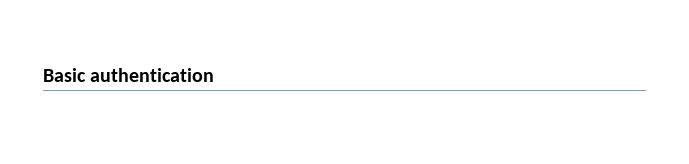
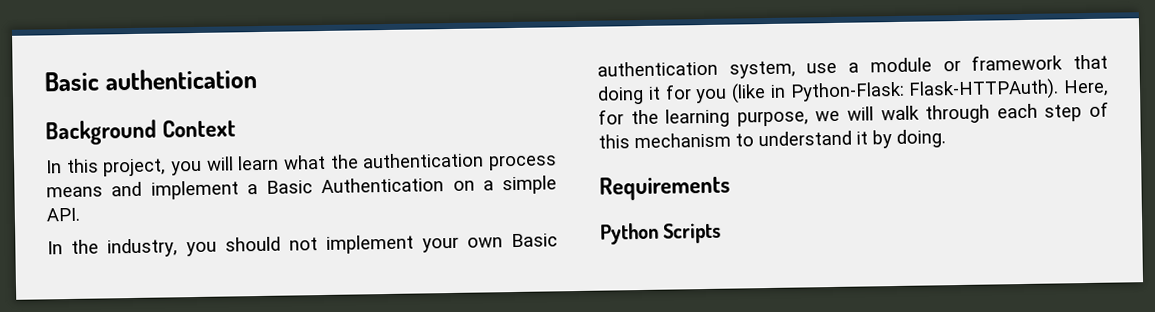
[43,68,215,82] Basic authentication -> [44,68,257,92] [45,119,237,146] [46,152,557,177] [46,175,557,200] [46,207,80,222] [47,233,558,258] [597,54,1108,79] [597,78,1109,105] [598,101,1109,128] [598,129,946,149] [599,175,730,201] [600,222,722,245] Basic authentication // Background Context // In this project, you will learn what the authentication process means and implement a Basic Authentication on a simple API. // In the industry, you should not implement your own Basic authentication system, use a module or framework that doing it for you (like in Python-Flask: Flask-HTTPAuth). Here, for the learning purpose, we will walk through each step of this mechanism to understand it by doing. // Requirements // Python Scripts

